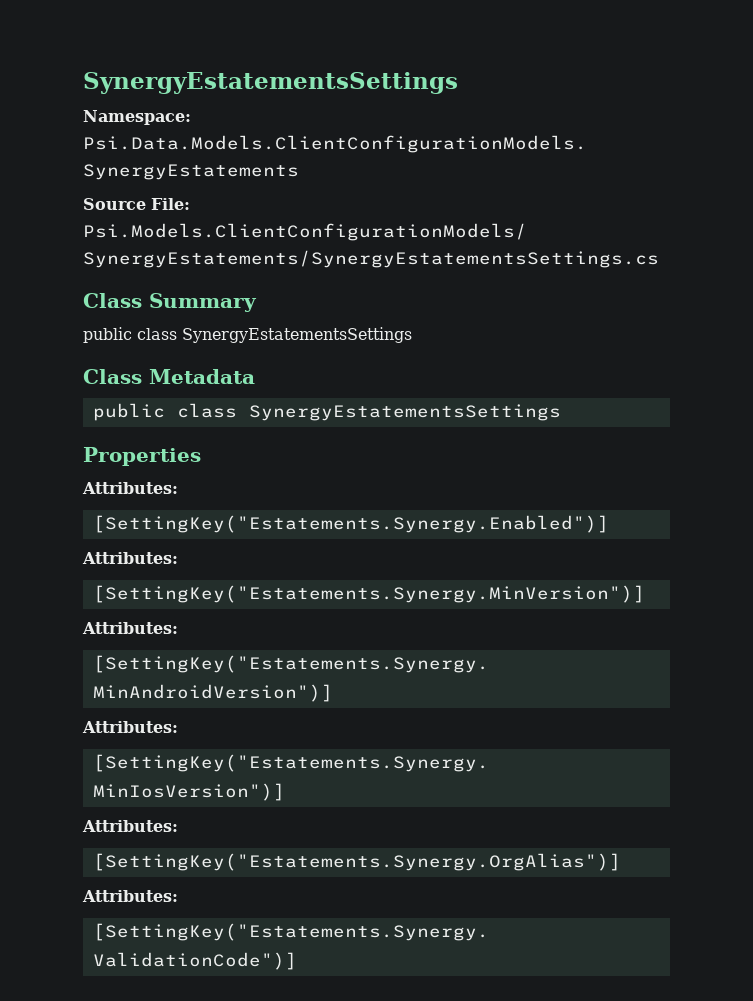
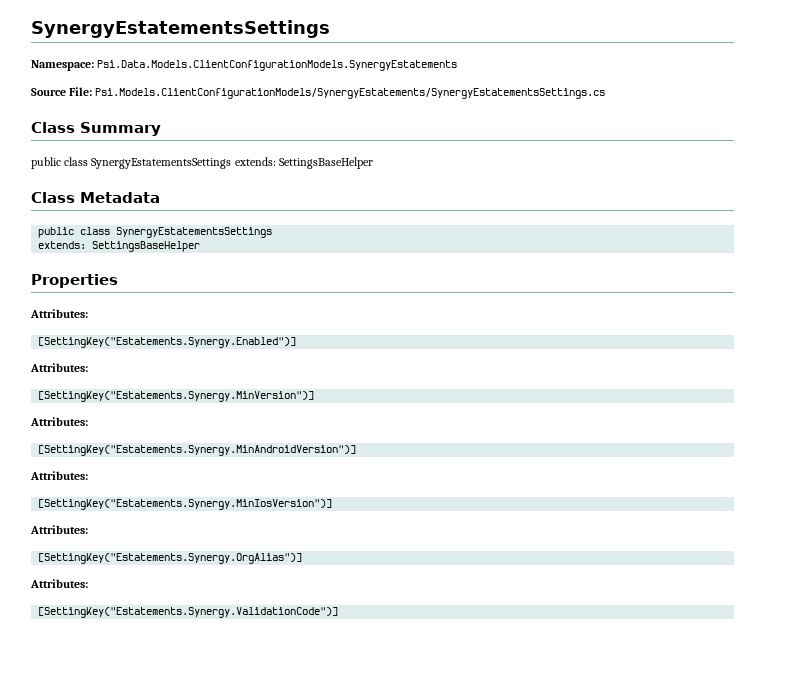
(412, 335) none -> [234,157,373,169] extends: SettingsBaseHelper
(561, 412) none -> [38,241,201,252] // extends: SettingsBaseHelper

